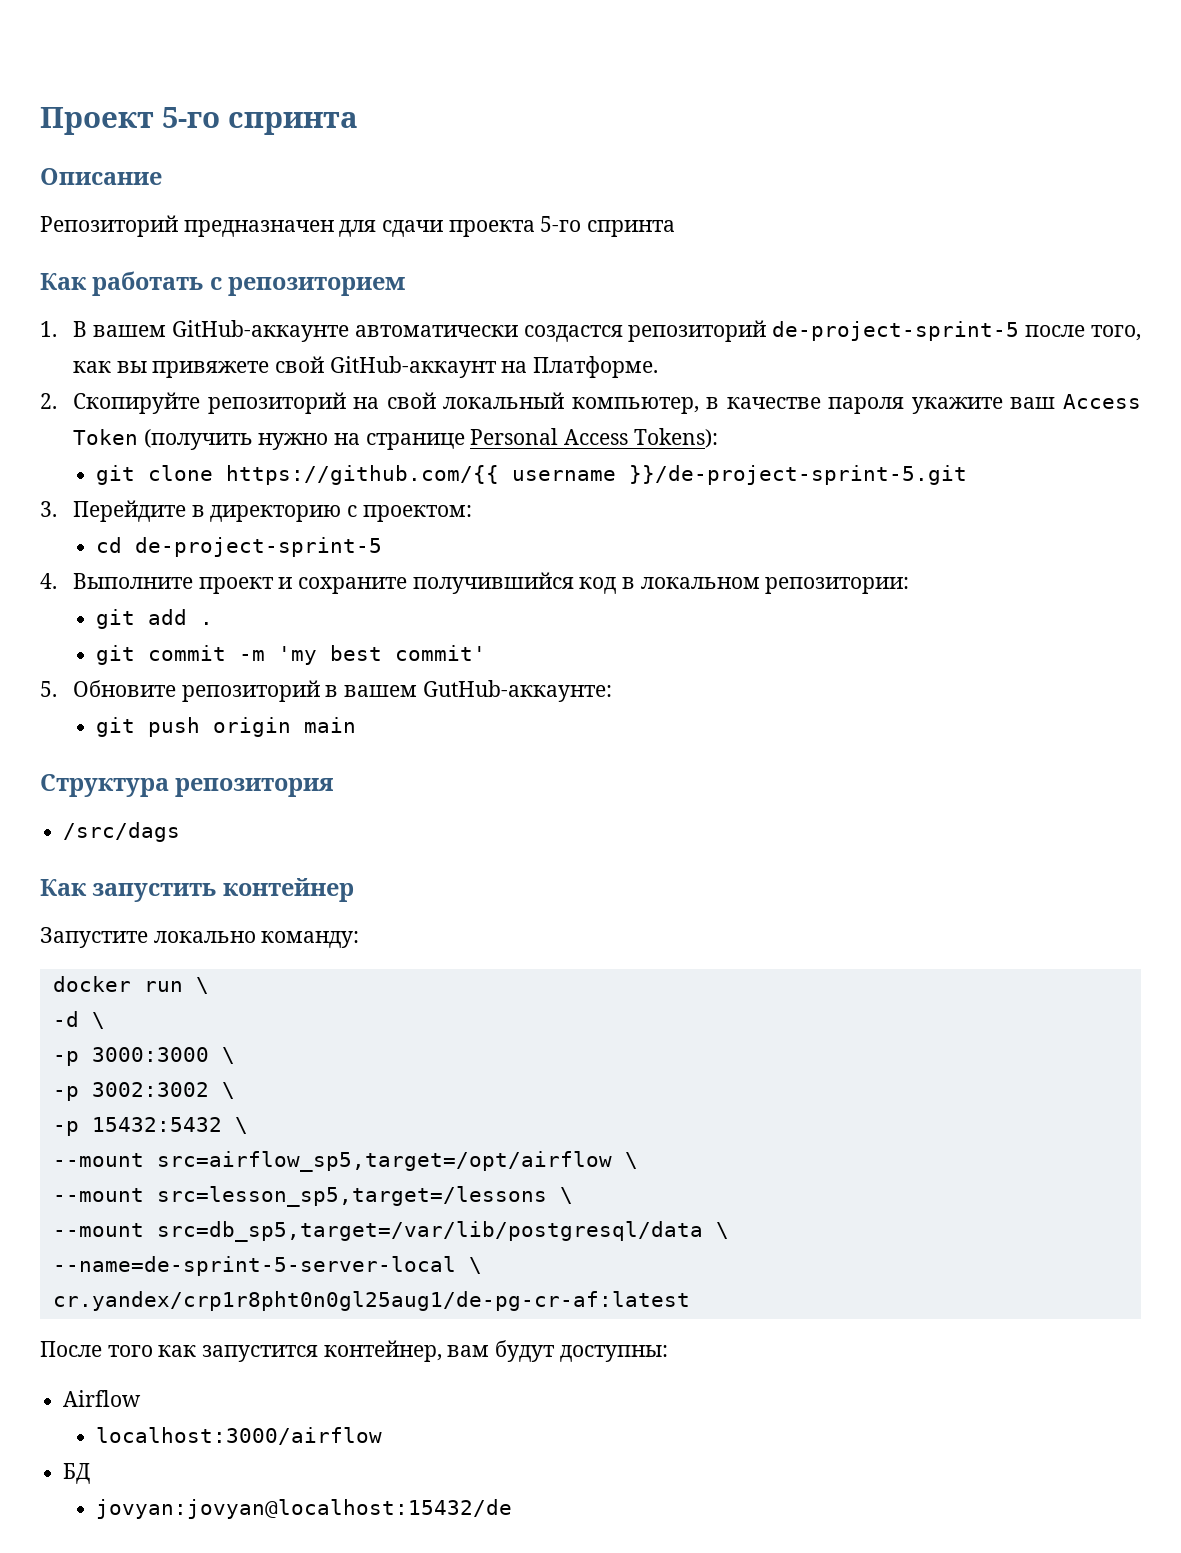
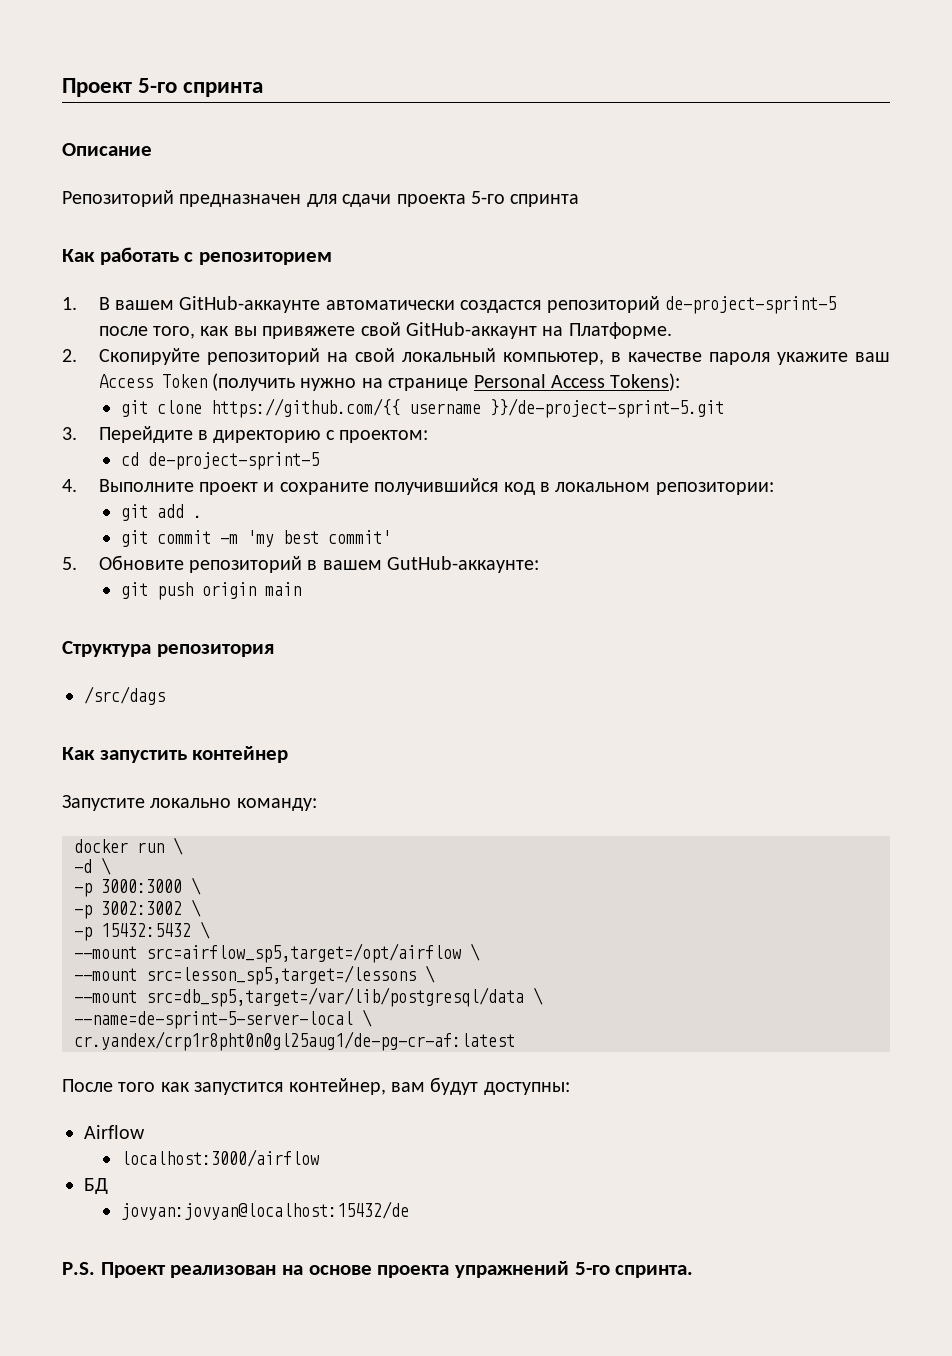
(513, 1509) none -> [62,1261,694,1278] // P.S. Проект реализован на основе проекта упражнений 5-го спринта.

